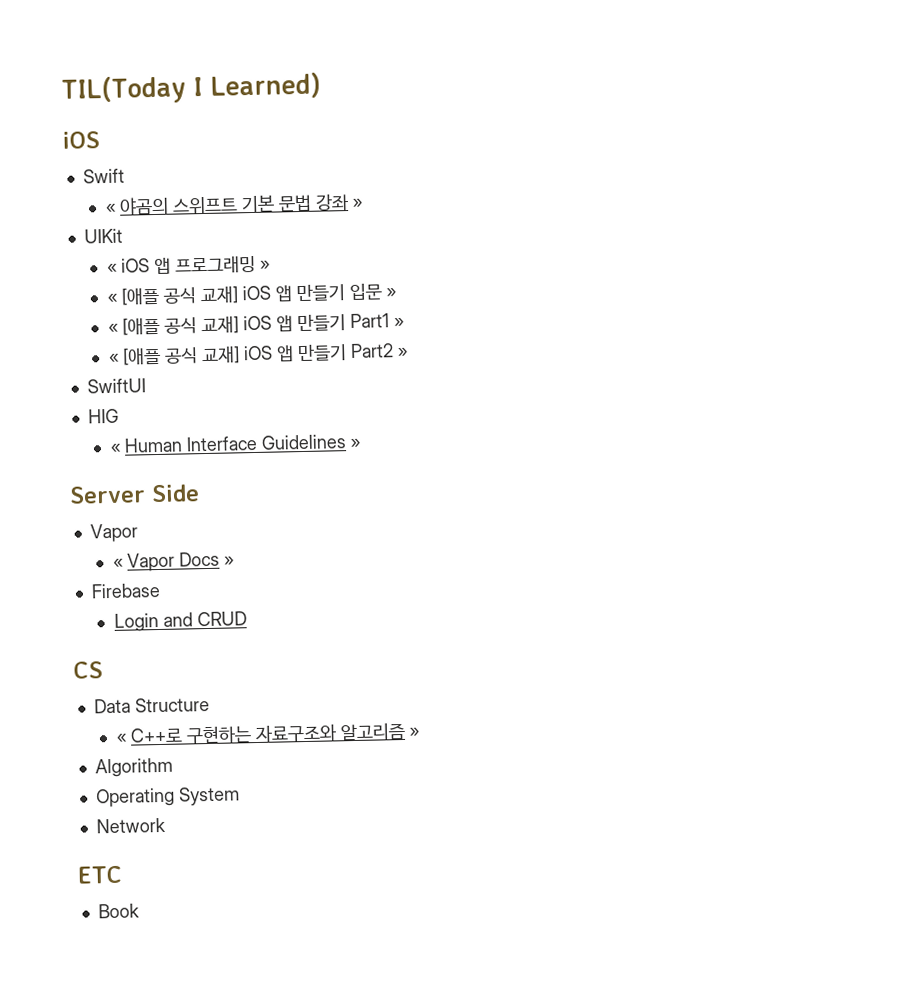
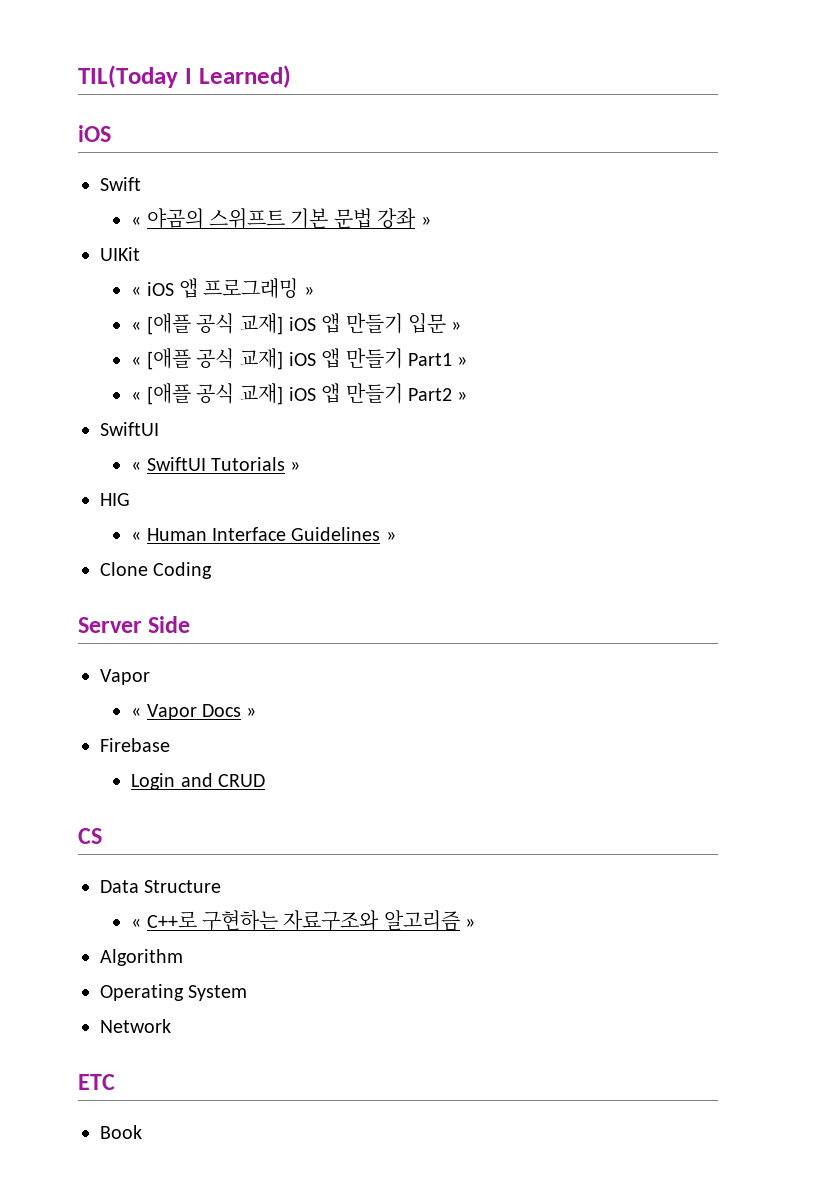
(146, 386) none -> [131,457,301,471] // « SwiftUI Tutorials »
(361, 443) none -> [100,562,213,579] // Clone Coding

